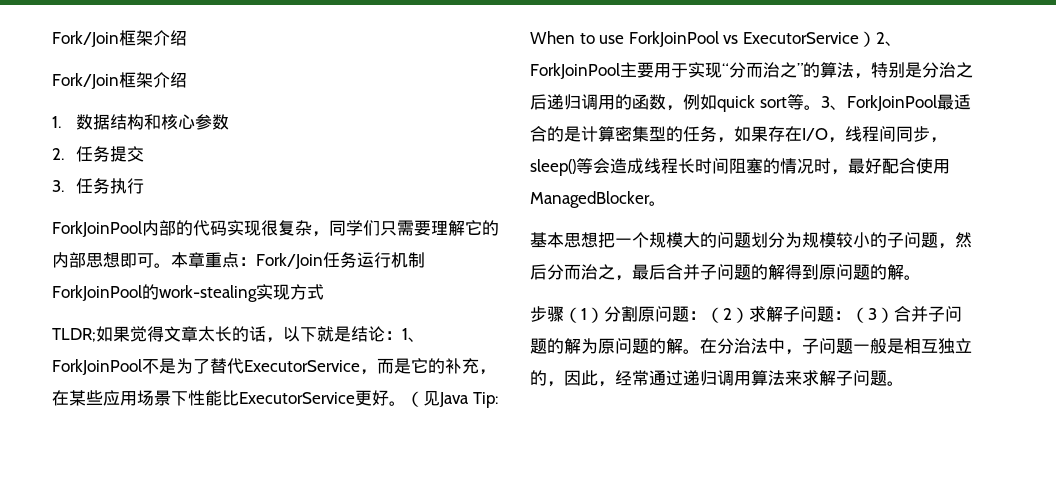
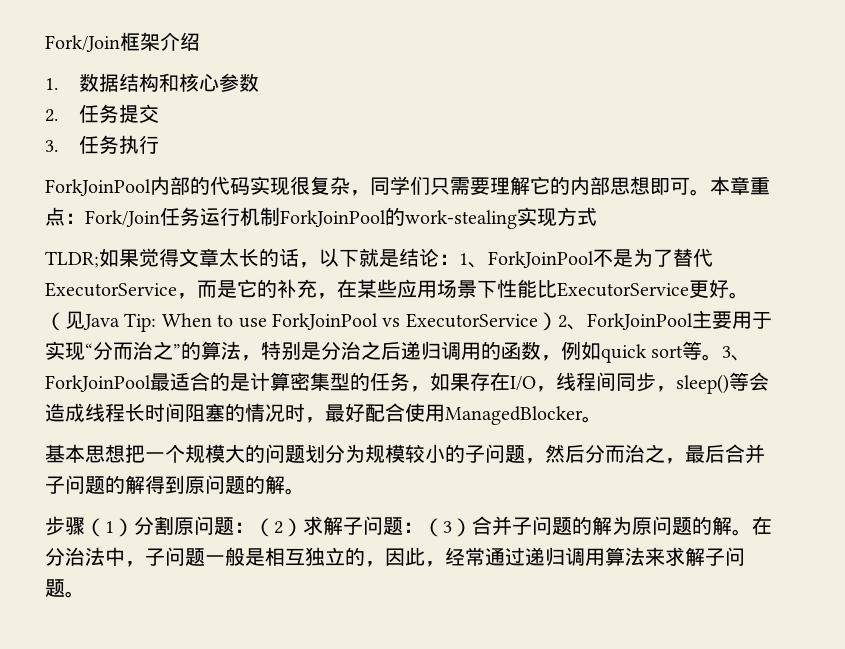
[52,30,187,47] [52,72,187,89] Fork/Join框架介绍 // Fork/Join框架介绍 -> [45,32,200,52] Fork/Join框架介绍

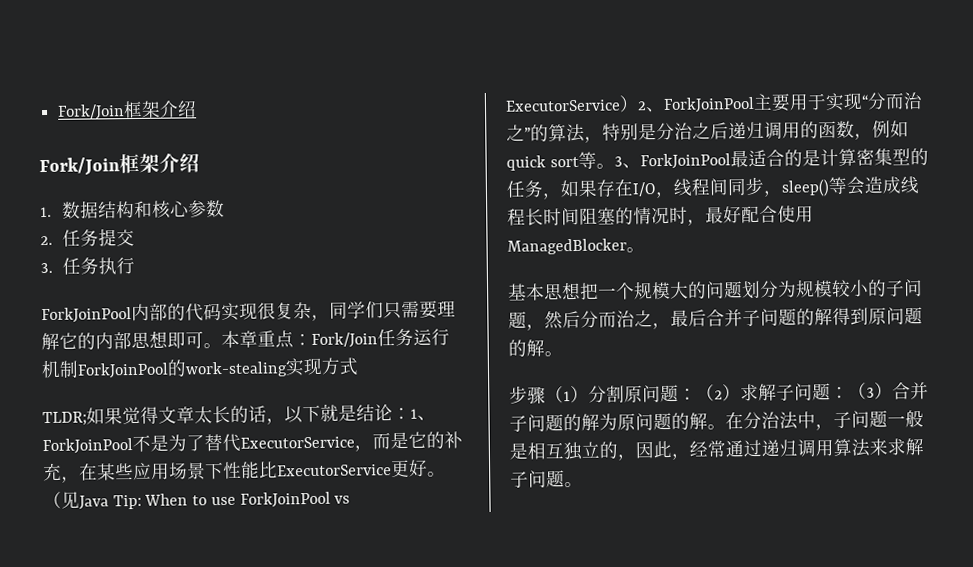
[45,32,200,52] Fork/Join框架介绍 -> [57,100,198,120] [39,153,200,177] Fork/Join框架介绍 // Fork/Join框架介绍

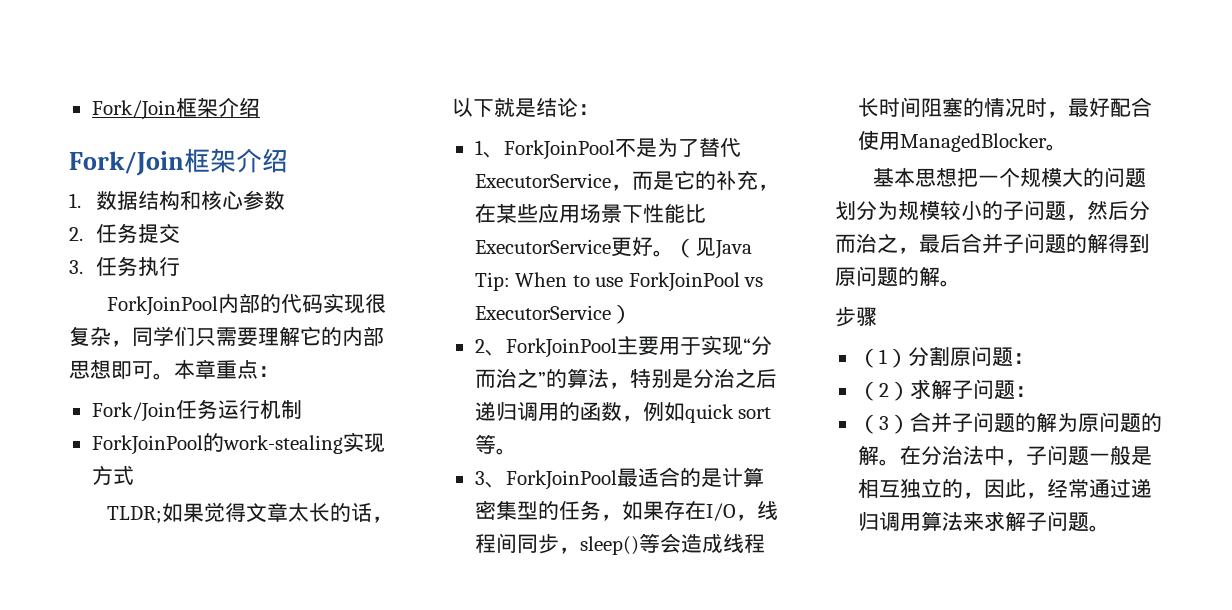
(312, 339) none -> (279, 371) //
(79, 369) none -> (302, 409) //
(411, 413) none -> (599, 109) //
(639, 104) none -> (632, 314) //
(615, 166) none -> (517, 451) //
(546, 395) none -> (877, 316) //
(697, 394) none -> (1034, 358) //
(849, 392) none -> (1036, 391) //

